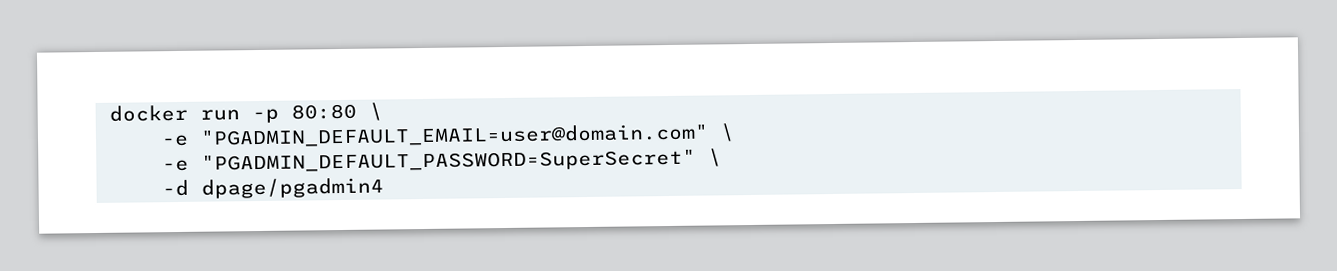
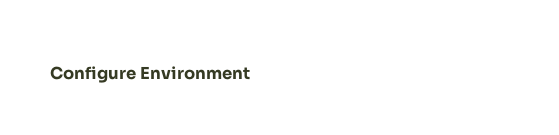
[108,102,383,124] [160,123,735,148] [161,148,722,174] [161,177,384,199] docker run -p 80:80 \ // -e "PGADMIN_DEFAULT_EMAIL=user@domain.com" \ // -e "PGADMIN_DEFAULT_PASSWORD=SuperSecret" \ // -d dpage/pgadmin4 -> [50,66,251,83] Configure Environment

